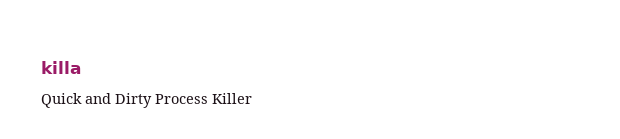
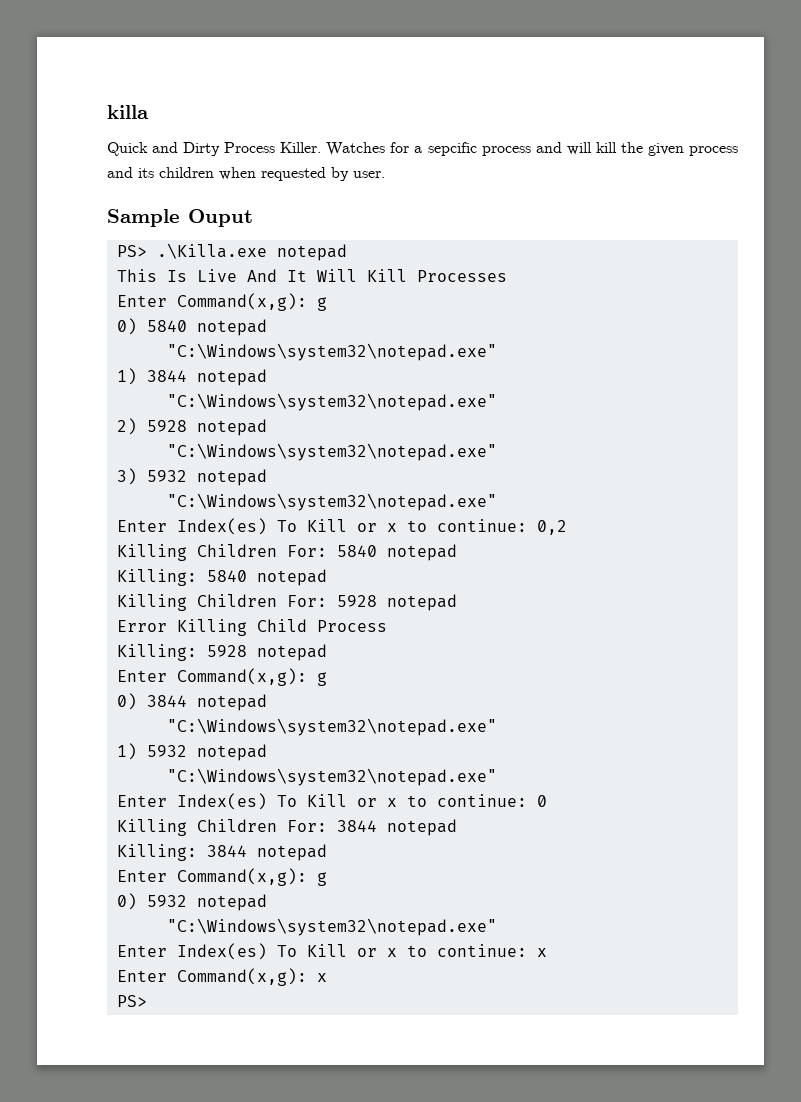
[212,93,252,104] Killer -> [280,142,739,156] [107,167,385,181] [107,209,253,227] [116,243,347,261] [116,269,507,282] [116,293,327,311] [116,318,267,336] [166,343,497,361] [116,368,267,386] [166,393,497,411] [116,418,267,436] [166,443,497,461] [116,468,267,486] [166,493,497,511] [116,518,567,535] [116,544,457,561] [116,569,327,586] [116,594,457,611] [116,619,387,636] [116,644,327,661] [116,668,327,686] [116,693,267,711] [166,718,497,736] [116,743,267,761] [166,768,497,786] [116,793,547,810] [116,819,457,836] [116,844,327,861] [116,868,327,886] [116,893,267,911] [166,918,497,936] [116,943,547,960] [116,968,327,986] [116,995,147,1007] Killer. Watches for a sepcific process and will kill the given process and its children when requested by user. // Sample Ouput // PS> .\Killa.exe notepad // This Is Live And It Will Kill Processes // Enter Command(x,g): g // 0) 5840 notepad // "C:\Windows\system32\notepad.exe" // 1) 3844 notepad // "C:\Windows\system32\notepad.exe" // 2) 5928 notepad // "C:\Windows\system32\notepad.exe" // 3) 5932 notepad // "C:\Windows\system32\notepad.exe" // Enter Index(es) To Kill or x to continue: 0,2 // Killing Children For: 5840 notepad // Killing: 5840 notepad // Killing Children For: 5928 notepad // Error Killing Child Process // Killing: 5928 notepad // Enter Command(x,g): g // 0) 3844 notepad // "C:\Windows\system32\notepad.exe" // 1) 5932 notepad // "C:\Windows\system32\notepad.exe" // Enter Index(es) To Kill or x to continue: 0 // Killing Children For: 3844 notepad // Killing: 3844 notepad // Enter Command(x,g): g // 0) 5932 notepad // "C:\Windows\system32\notepad.exe" // Enter Index(es) To Kill or x to continue: x // Enter Command(x,g): x // PS>

